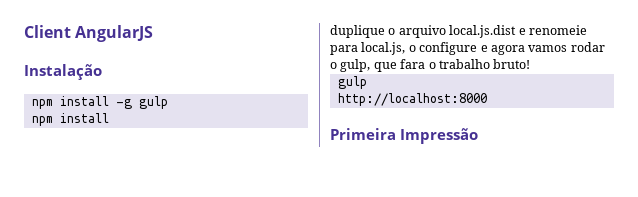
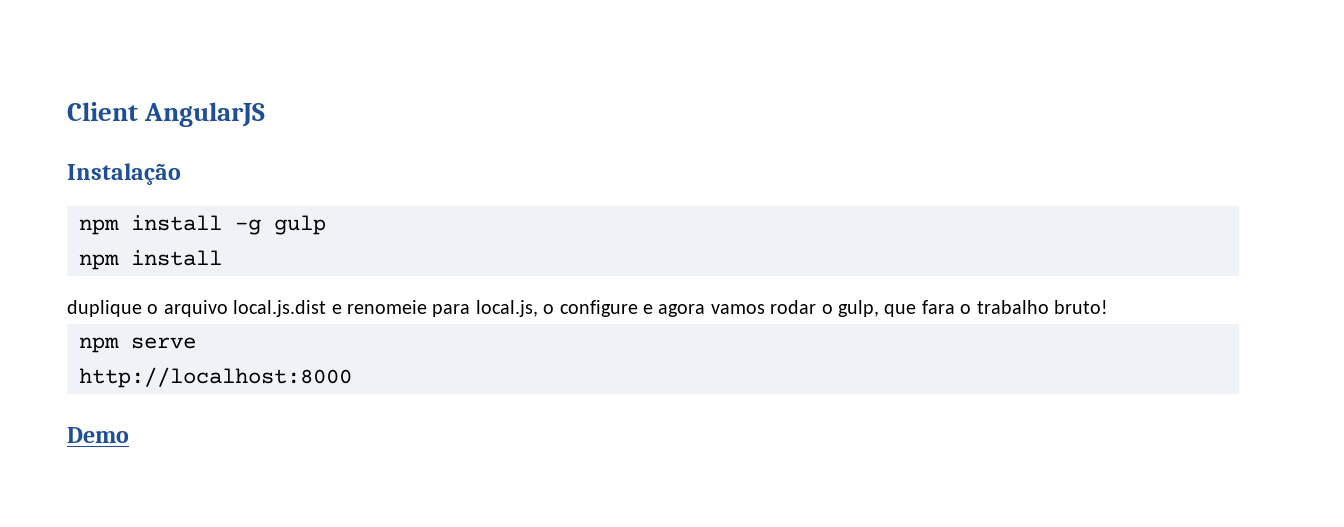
[337,76,367,89] gulp -> [79,337,196,353] npm serve
[330,128,479,144] Primeira Impressão -> [67,427,129,443] Demo

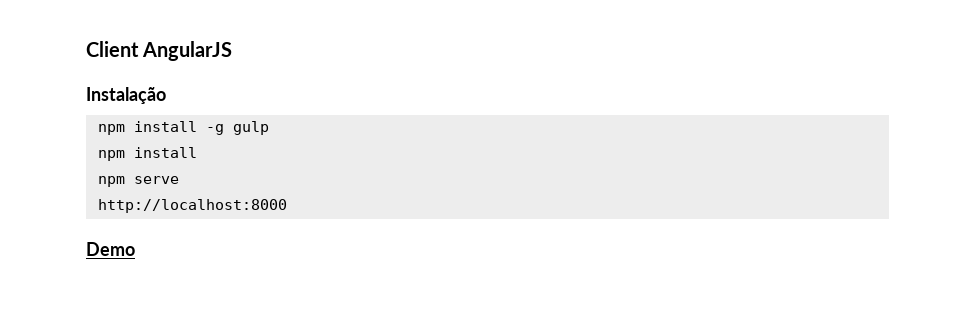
[67,300,1108,317] // duplique o arquivo local.js.dist e renomeie para local.js, o configure e agora vamos rodar o gulp, que fara o trabalho bruto! -> (197, 152) none

